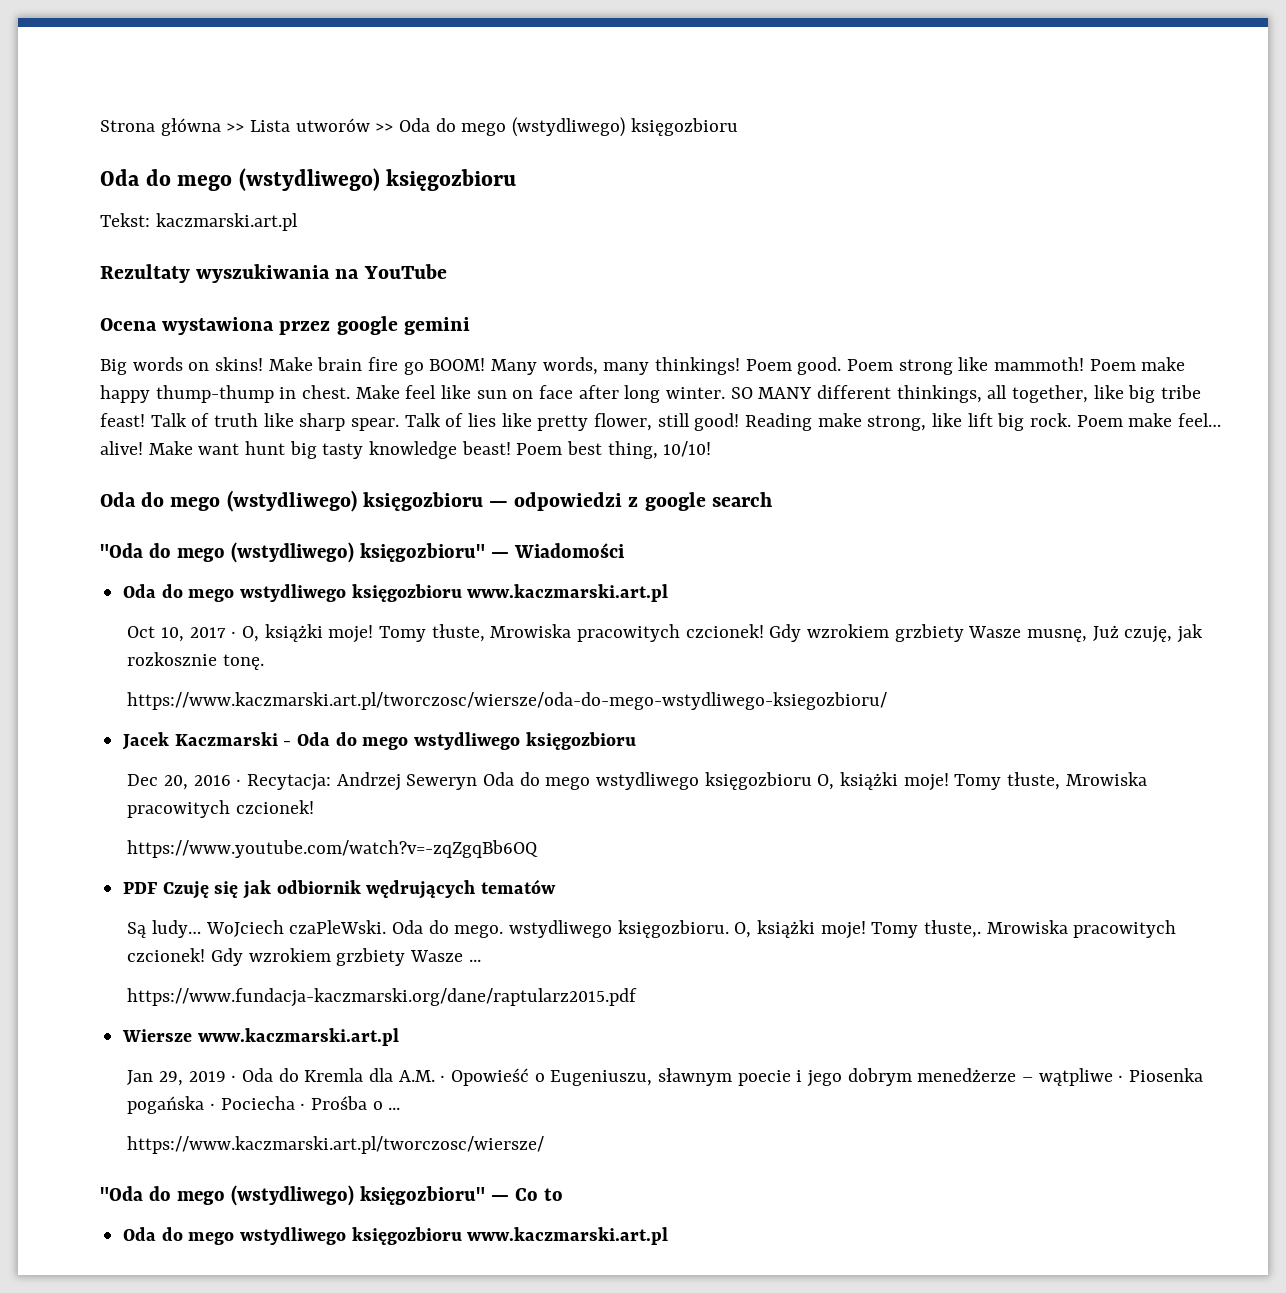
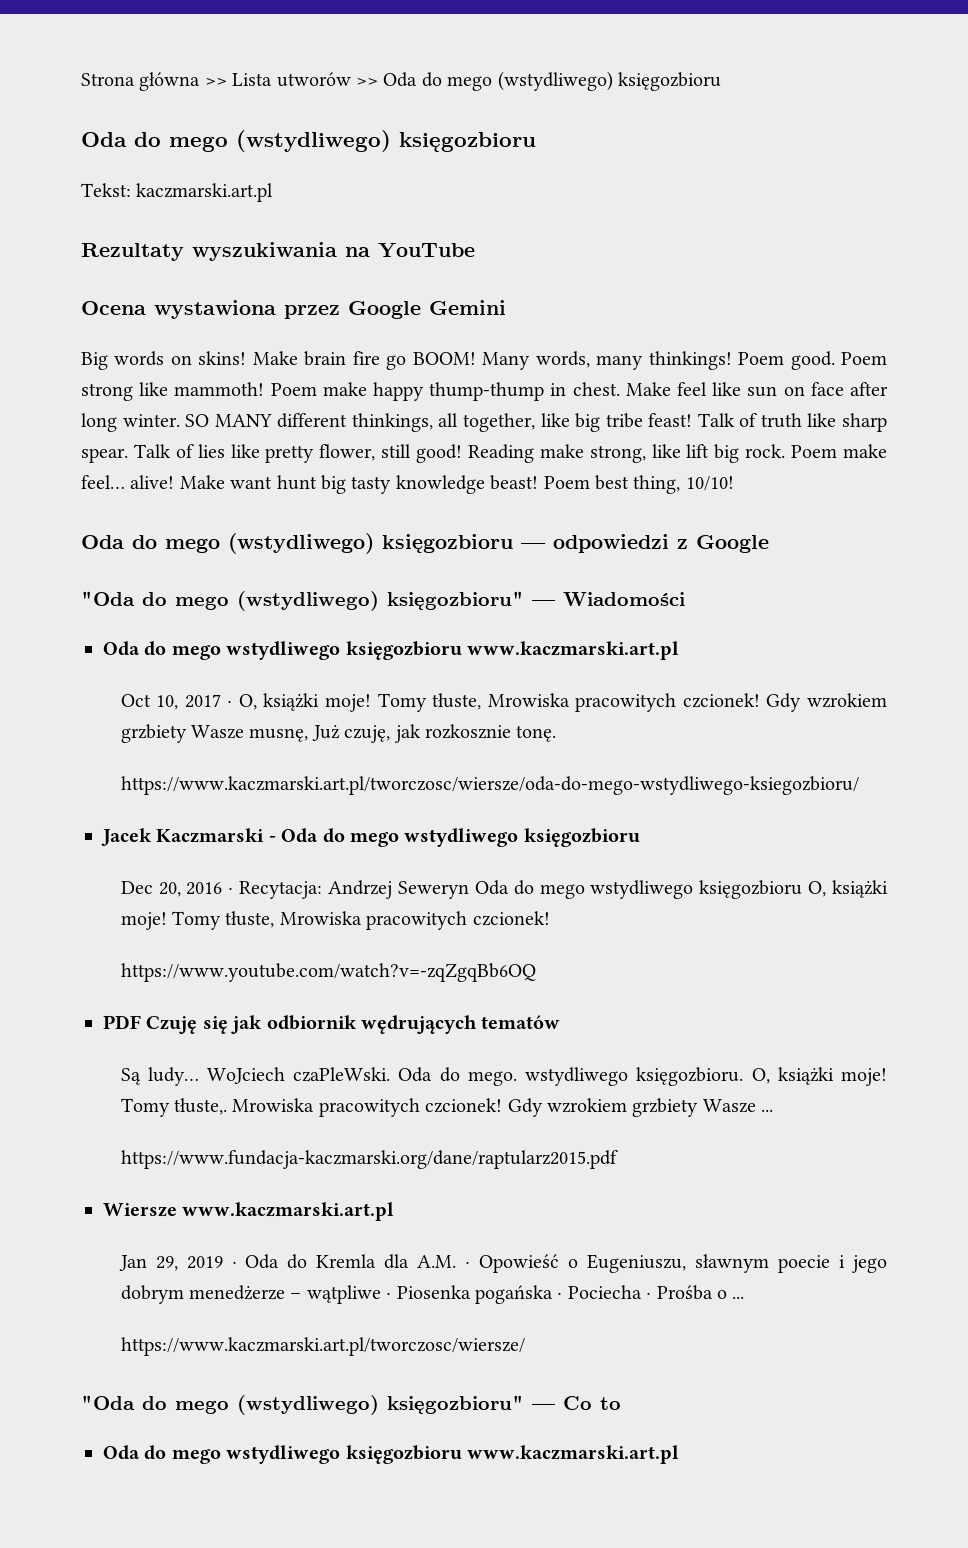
[336,316,470,335] google gemini -> [348,300,506,319] Google Gemini
[644,492,772,511] google search -> [696,535,769,553] Google

